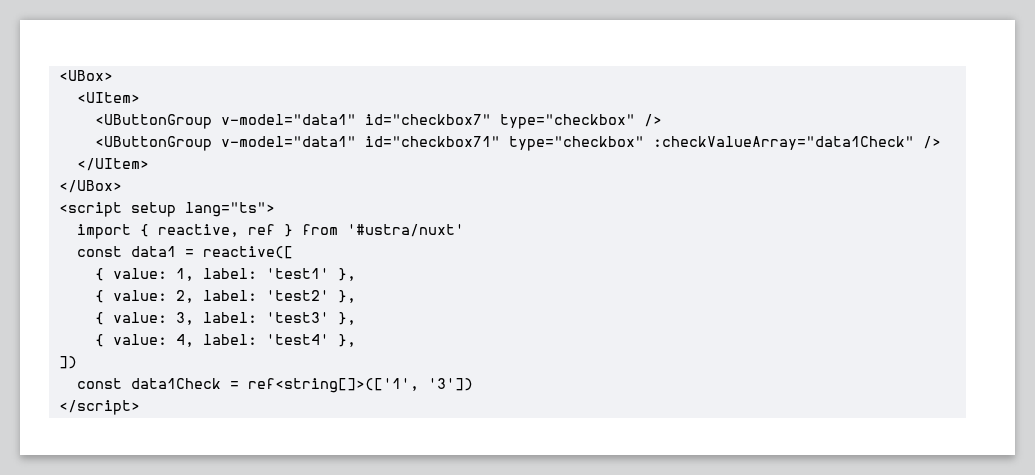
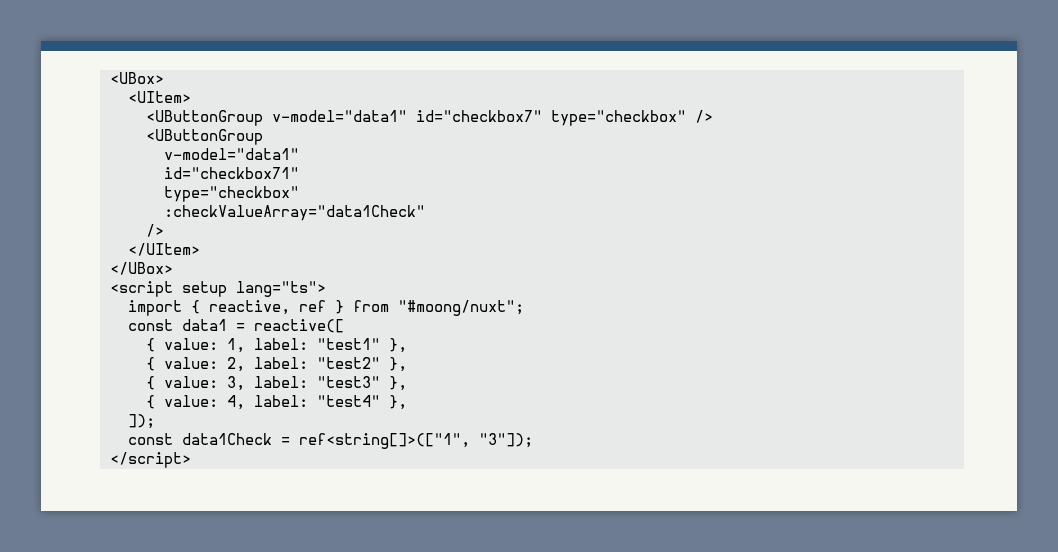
[221,136,357,147] v-model="data1" -> [163,148,299,160] // v-model="data1" //
[509,136,645,151] type="checkbox" -> [163,186,299,202] // type="checkbox" //
(915, 143) none -> (425, 213) //
[347,224,465,237] '#ustra/nuxt' -> [397,300,524,316] "#moong/nuxt";
[266,268,330,279] 'test1' -> [316,338,380,350] "test1"
[266,290,330,301] 'test2' -> [316,357,380,369] "test2"
[266,312,330,323] 'test3' -> [316,376,380,388] "test3"
[266,334,357,347] [59,356,78,369] 'test4' }, // ]) -> [316,395,407,410] [127,414,155,429] "test4" }, // ]);
[248,378,474,393] ref<string[]>(['1', '3']) -> [298,433,533,449] ref<string[]>(["1", "3"]);

